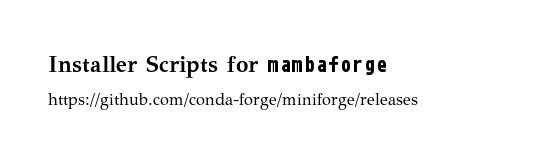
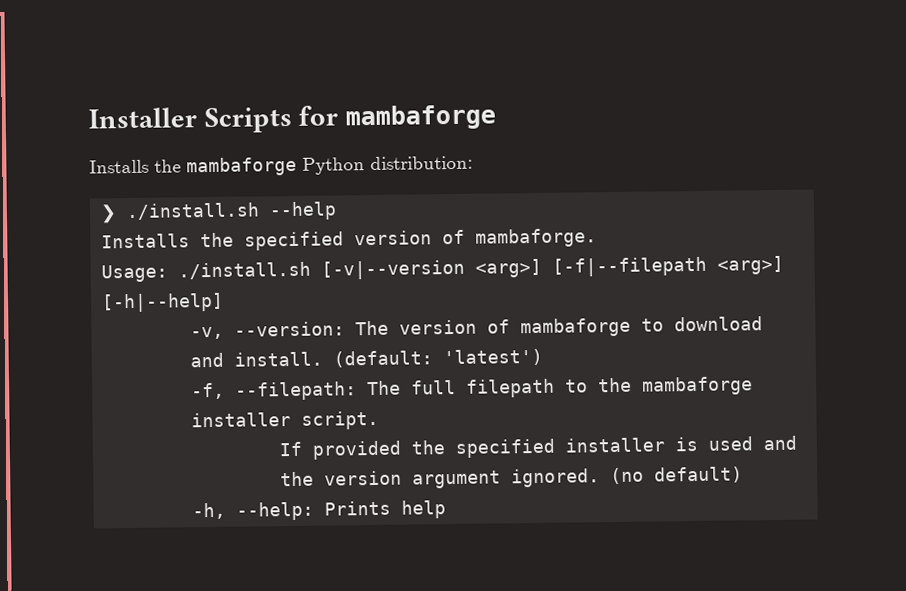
[48,93,418,110] https://github.com/conda-forge/miniforge/releases -> [89,155,473,177] [100,201,338,224] [101,228,598,251] [101,255,785,283] [101,292,225,313] [190,316,764,340] [190,348,544,368] [191,376,754,401] [191,410,380,430] [279,435,798,460] [280,466,744,489] [192,500,447,521] Installs the mambaforge Python distribution: // ❯ ./install.sh --help // Installs the specified version of mambaforge. // Usage: ./install.sh [-v|--version <arg>] [-f|--filepath <arg>] [-h|--help] // -v, --version: The version of mambaforge to download and install. (default: 'latest') // -f, --filepath: The full filepath to the mambaforge installer script. // If provided the specified installer is used and the version argument ignored. (no default) // -h, --help: Prints help

